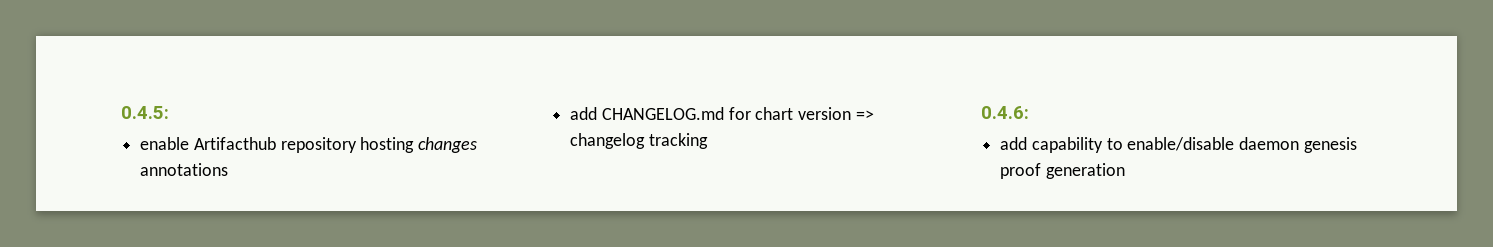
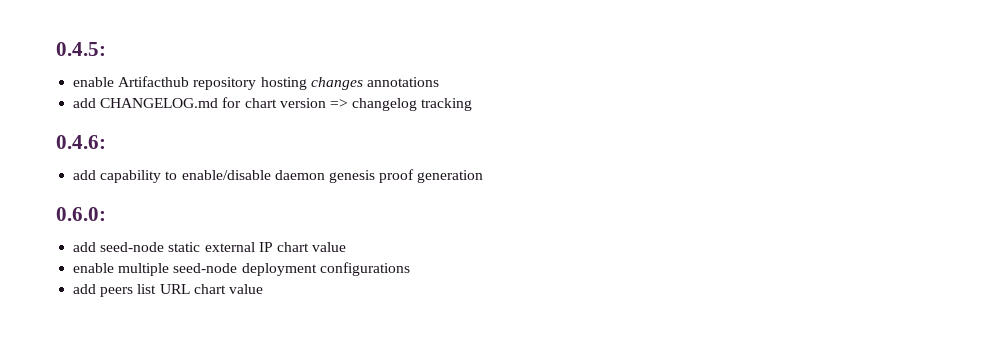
(1125, 171) none -> [56,207,106,221] [73,242,347,252] [73,262,410,276] [73,284,263,297] // 0.6.0: // add seed-node static external IP chart value // enable multiple seed-node deployment configurations // add peers list URL chart value

